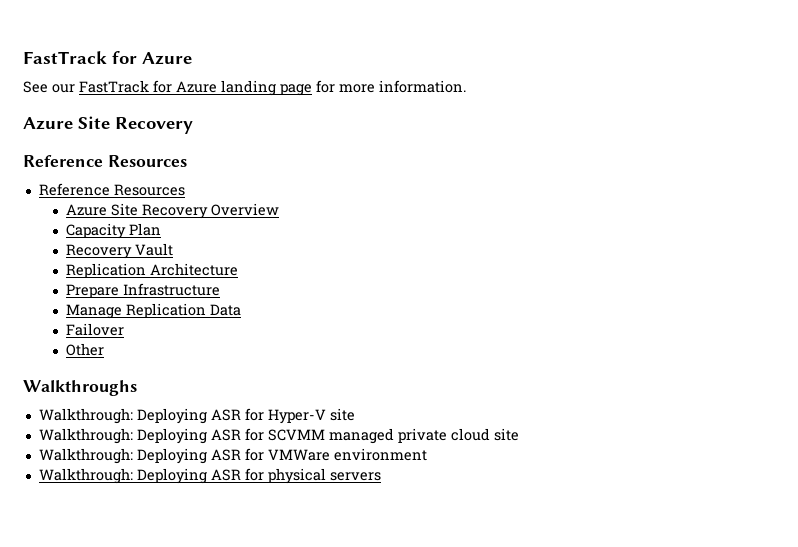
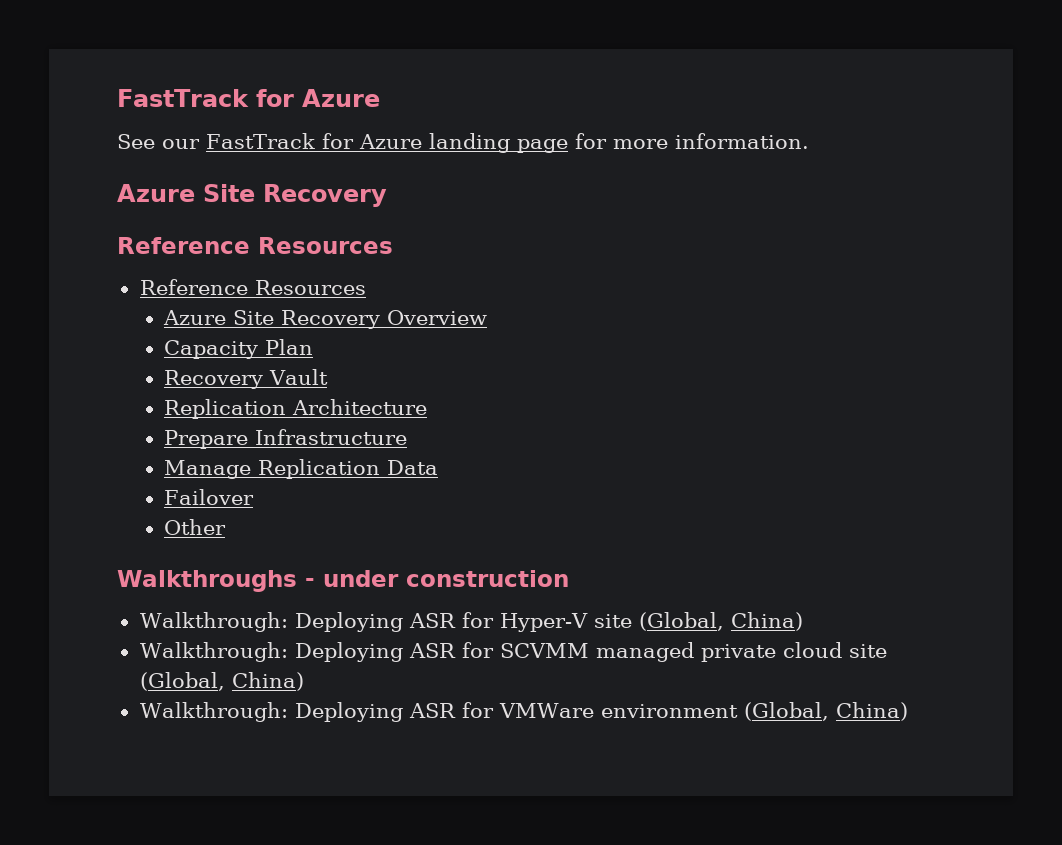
(137, 388) none -> [304,570,569,587] - under construction
(355, 414) none -> [638,612,803,631] (Global, China)
(519, 434) none -> [139,672,304,691] (Global, China)
[38,468,381,484] // Walkthrough: Deploying ASR for physical servers -> [743,702,908,721] (Global, China)

